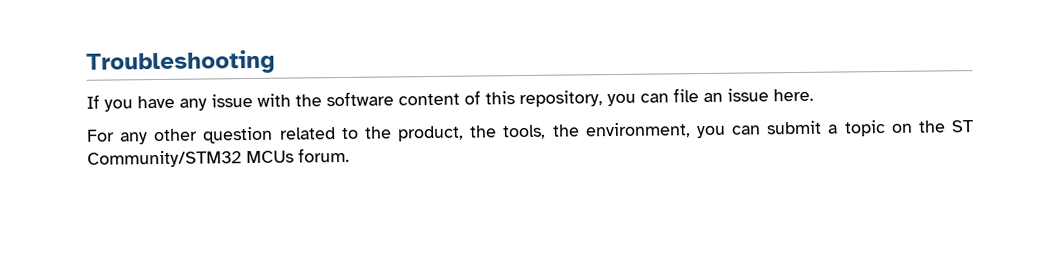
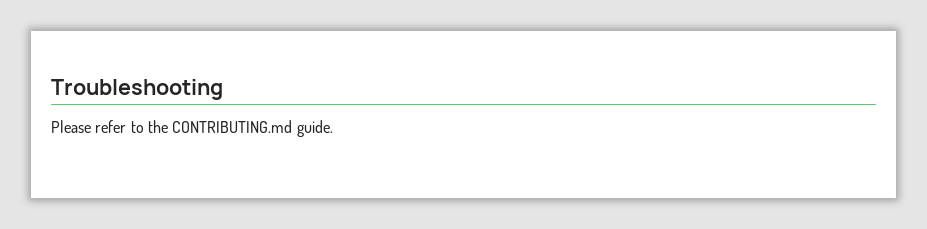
[86,88,814,112] [86,120,974,145] [87,147,350,168] If you have any issue with the software content of this repository, you can file an issue here. // For any other question related to the product, the tools, the environment, you can submit a topic on the ST Community/STM32 MCUs forum. -> [51,120,333,137] Please refer to the CONTRIBUTING.md guide.

